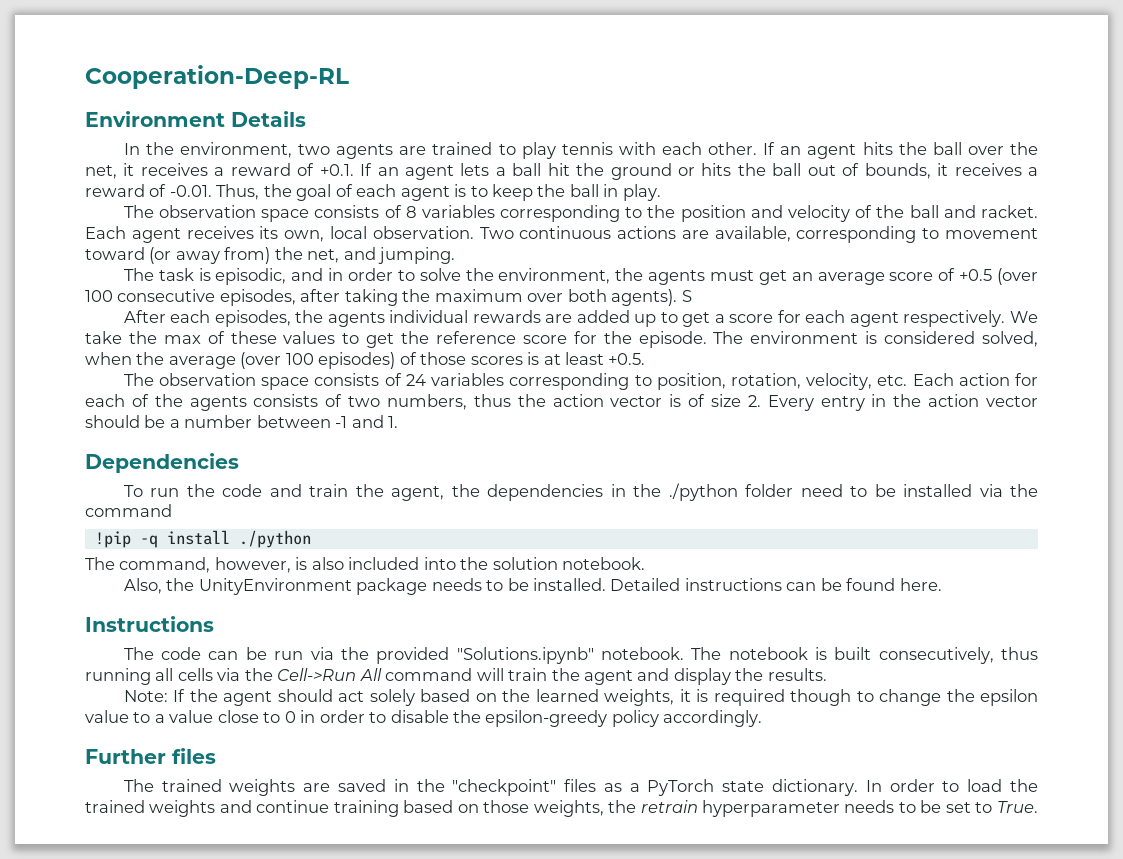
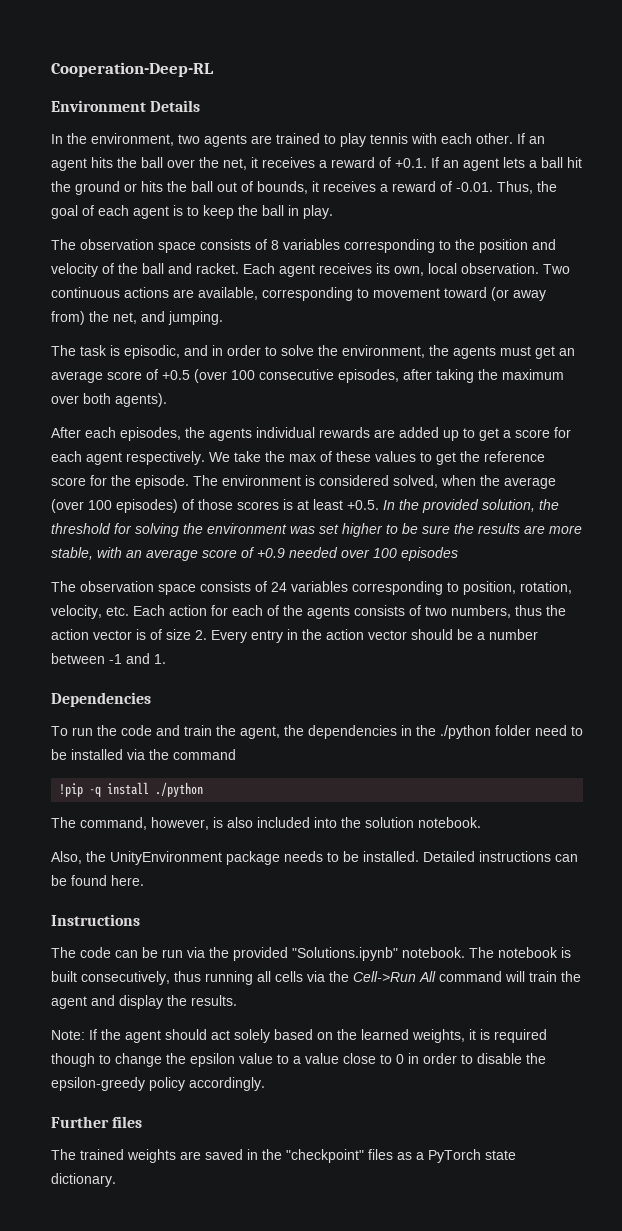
[681,290,692,302] S -> (167, 400) none
(646, 359) none -> [383,499,559,513] [51,523,582,537] [51,547,458,561] In the provided solution, the threshold for solving the environment was set higher to be sure the results are more stable, with an average score of +0.9 needed over 100 episodes
[865,779,1038,792] [85,800,1038,817] In order to load the trained weights and continue training based on those weights, the retrain hyperparameter needs to be set to True. -> (116, 1180) none

